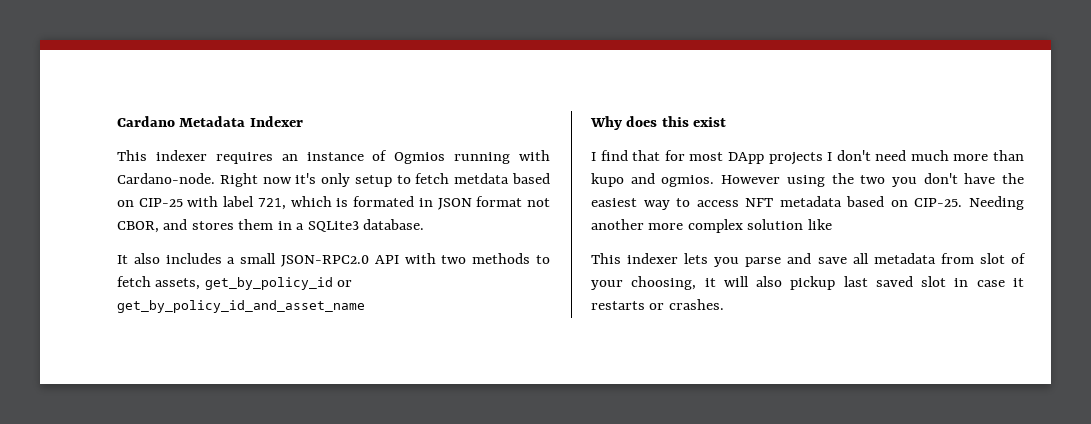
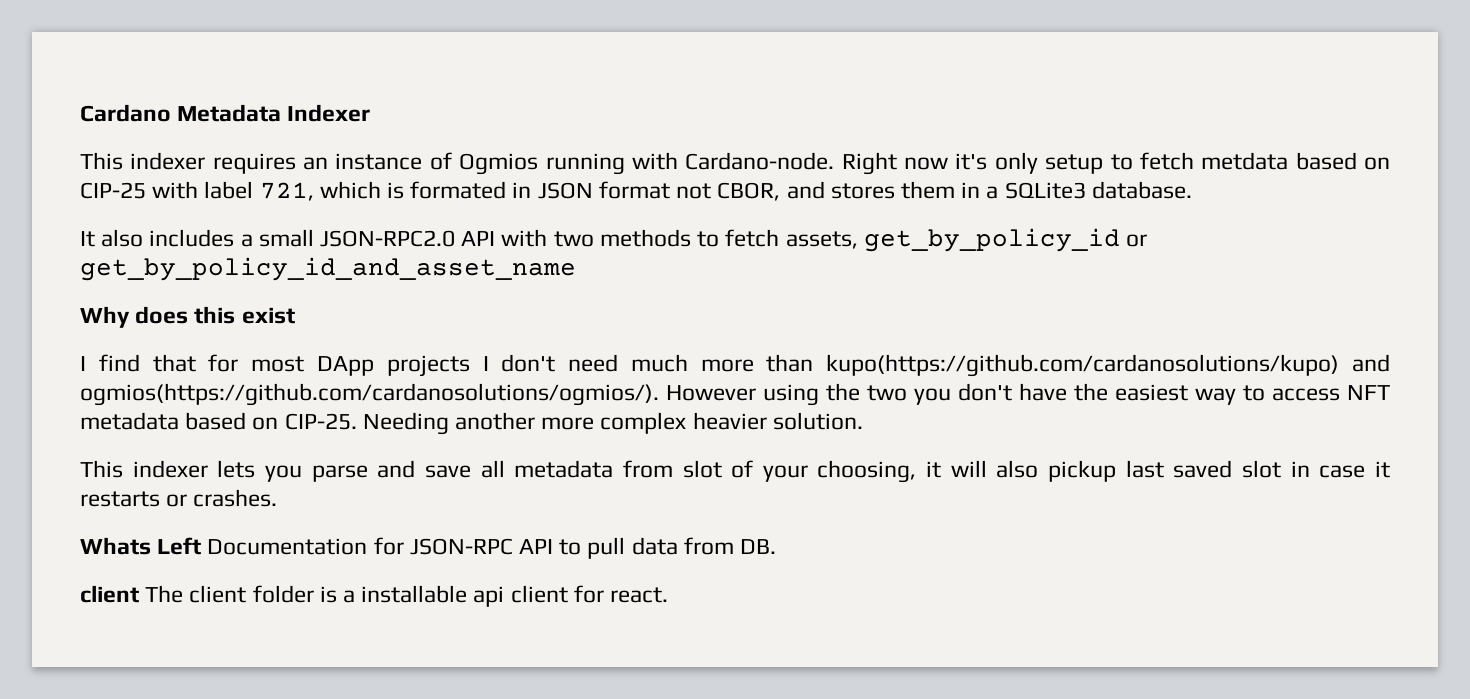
[591,173,715,187] kupo and ogmios. -> [826,354,1390,377] [80,383,659,406] kupo(https://github.com/cardanosolutions/kupo) and ogmios(https://github.com/cardanosolutions/ogmios/).
[747,219,832,230] solution like -> [692,412,863,430] heavier solution.
(724, 304) none -> [80,537,777,559] [80,585,669,607] // Whats Left Documentation for JSON-RPC API to pull data from DB. // client The client folder is a installable api client for react.

